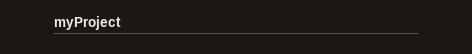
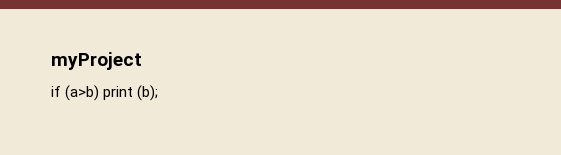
(121, 23) none -> [51,85,159,101] // if (a>b) print (b);

